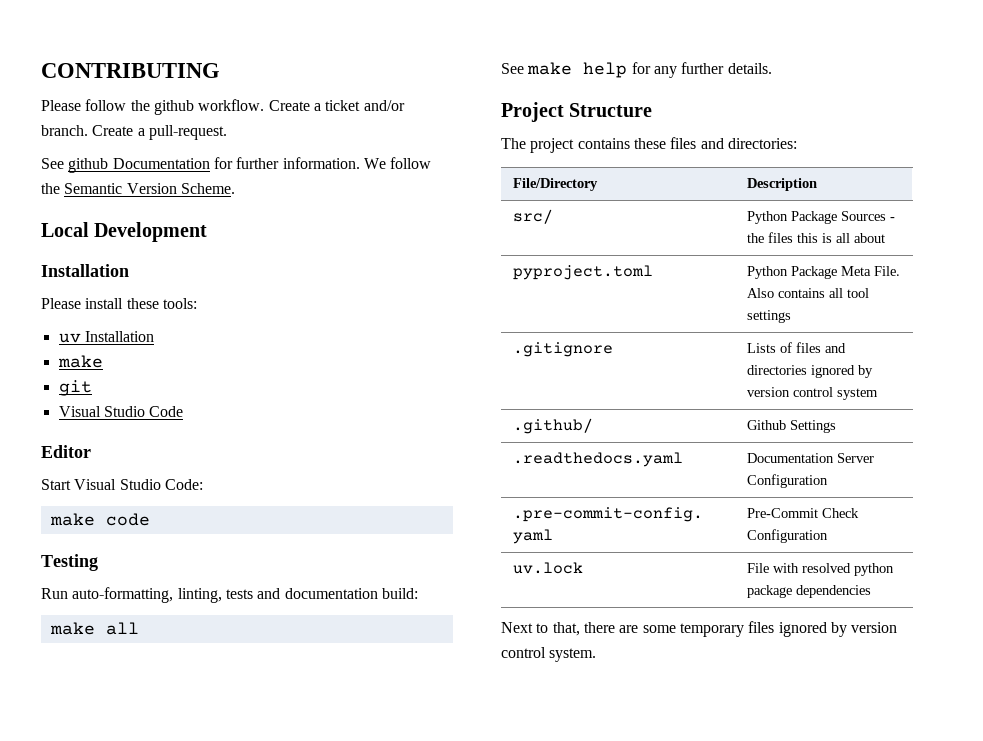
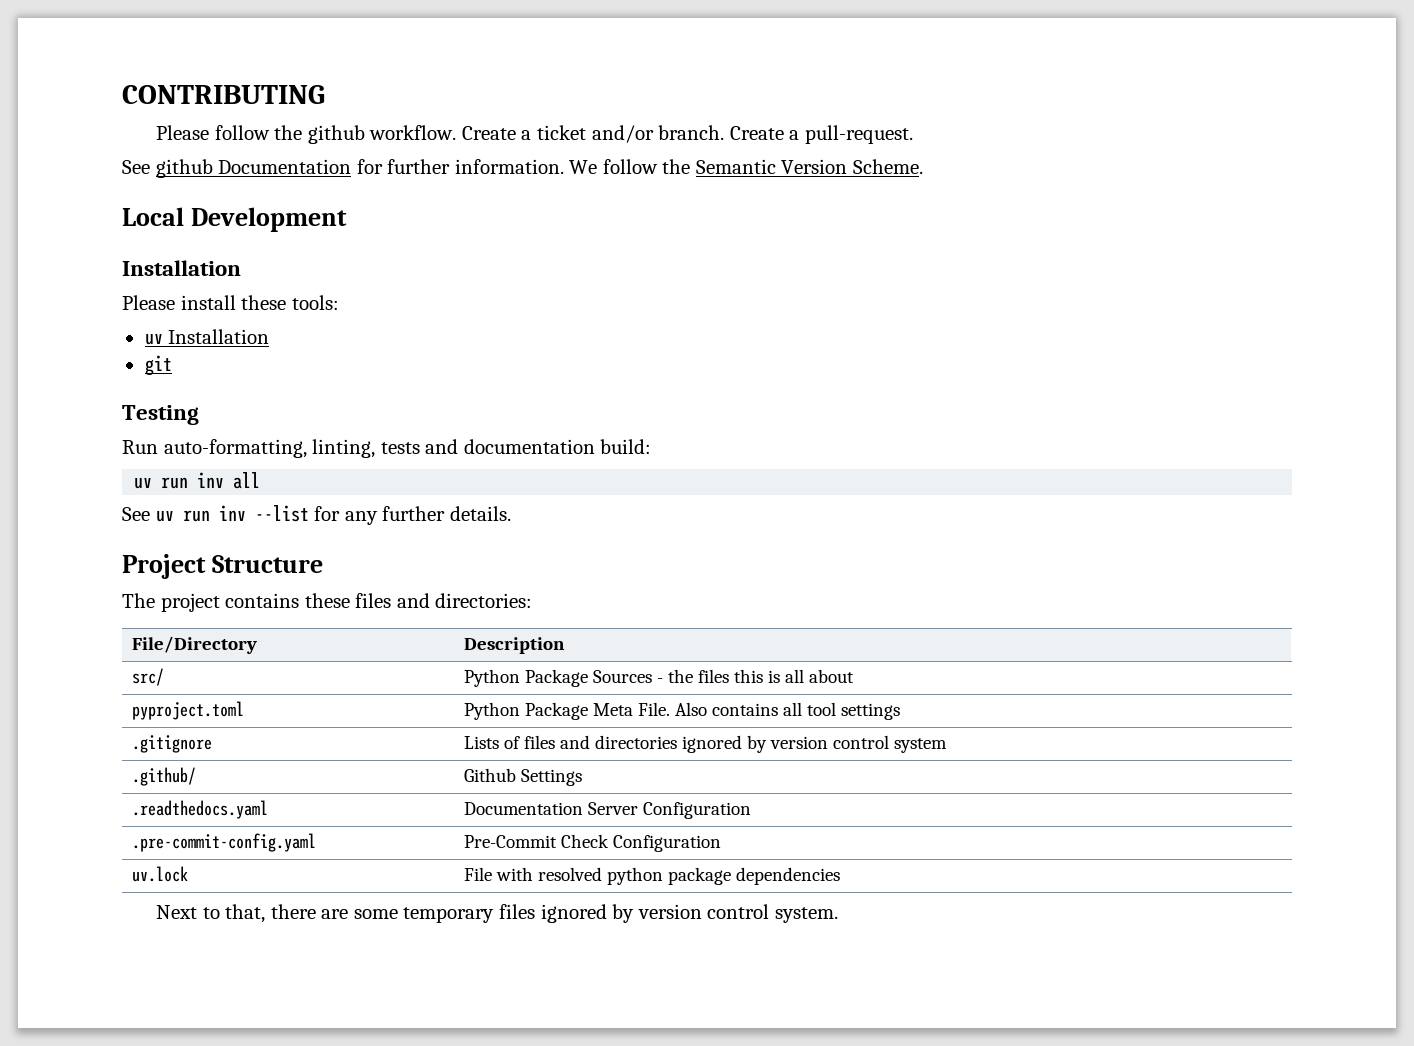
[57,355,103,368] // make -> (270, 336) none
[58,406,184,417] [41,445,91,458] [41,479,203,490] [49,513,150,526] // Visual Studio Code // Editor // Start Visual Studio Code: // make code -> (172, 365) none
[49,622,95,635] make -> [134,472,225,489] uv run inv
[527,62,628,78] make help -> [155,505,309,522] uv run inv --list

